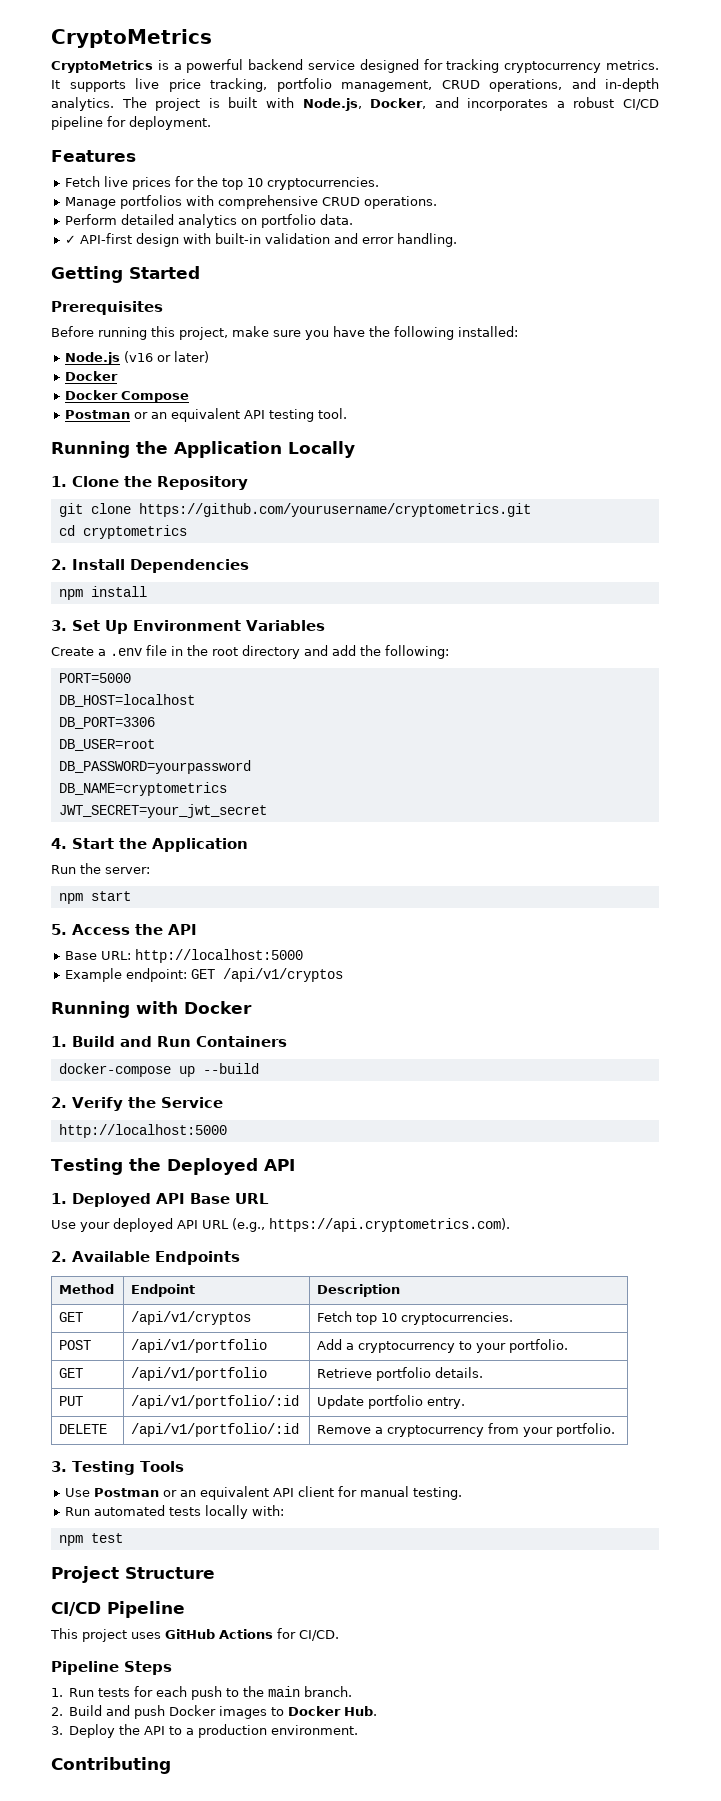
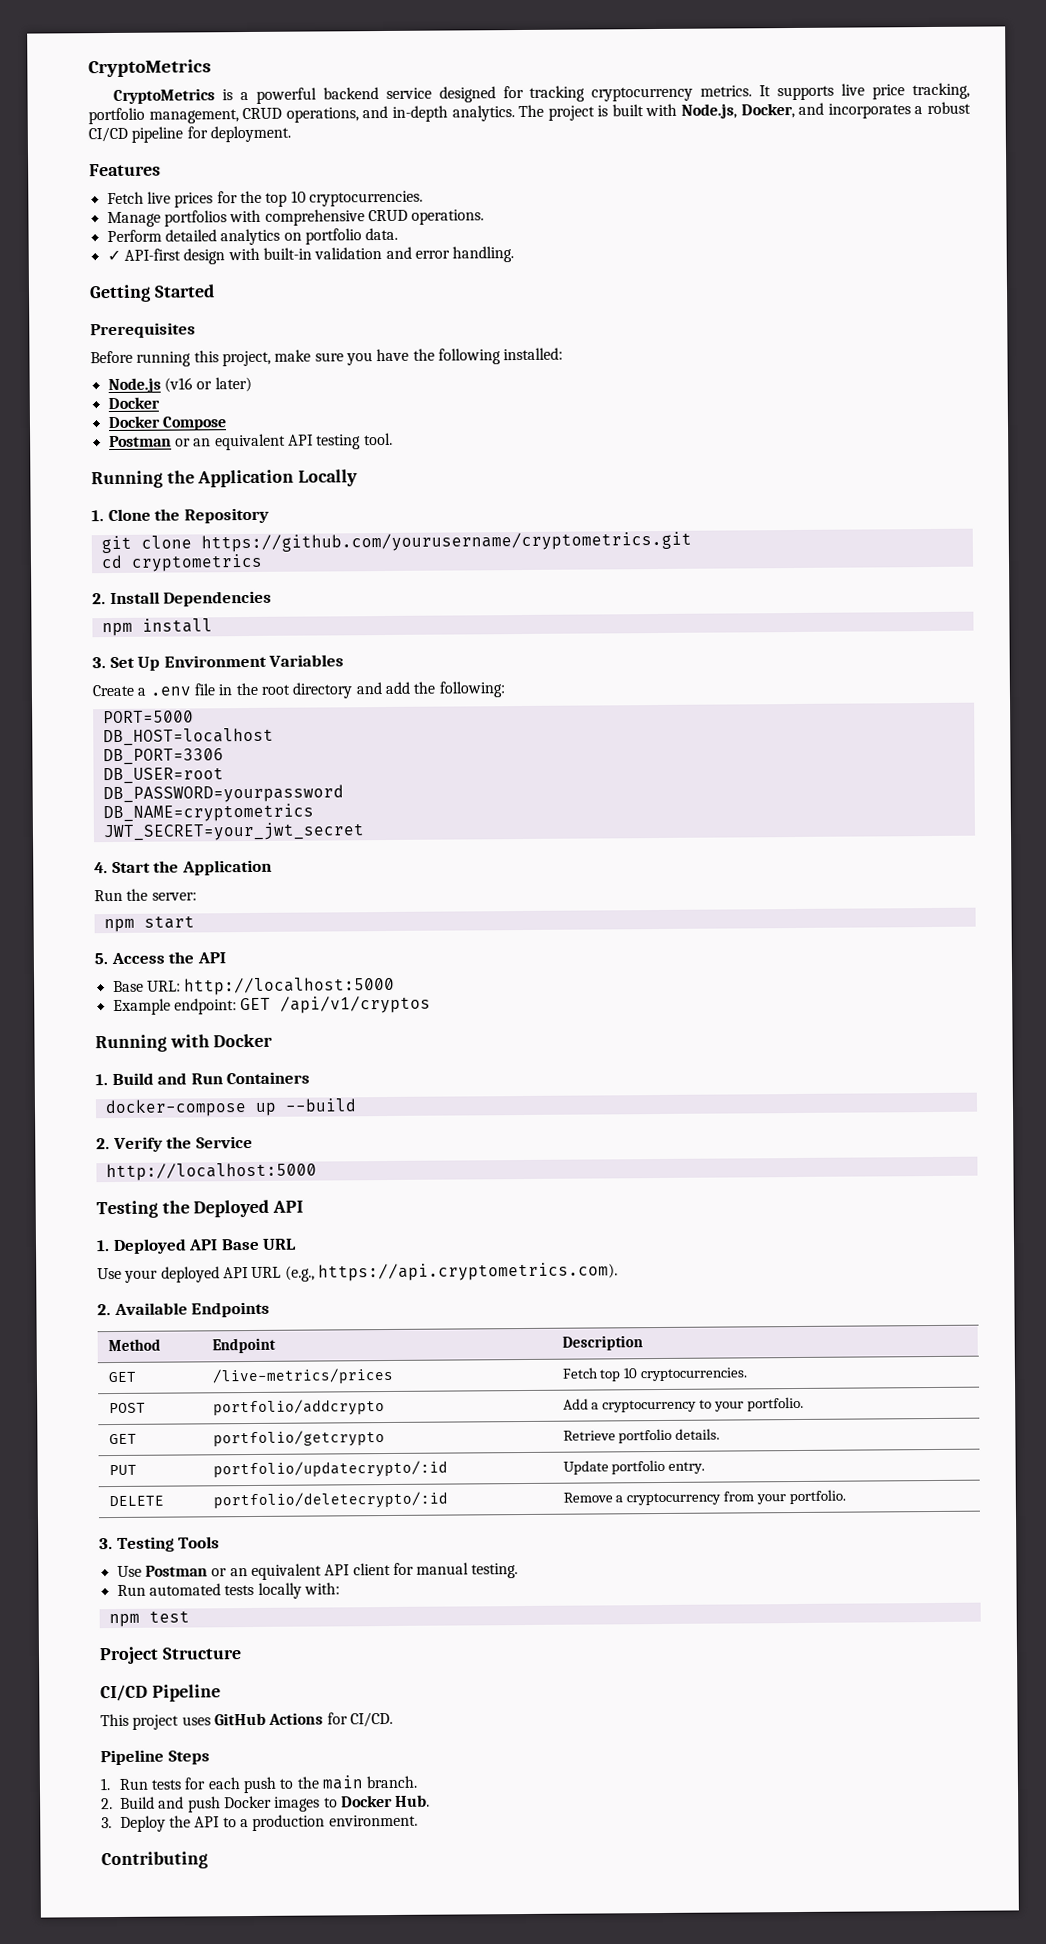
[131,1311,252,1325] /api/v1/cryptos -> [211,1367,394,1385] /live-metrics/prices
[131,1339,268,1353] /api/v1/portfolio -> [212,1399,385,1417] portfolio/addcrypto
[131,1367,268,1381] /api/v1/portfolio -> [212,1430,385,1448] portfolio/getcrypto
[131,1395,300,1409] /api/v1/portfolio/:id -> [212,1460,448,1479] portfolio/updatecrypto/:id
[131,1423,300,1437] /api/v1/portfolio/:id -> [212,1491,448,1510] portfolio/deletecrypto/:id

